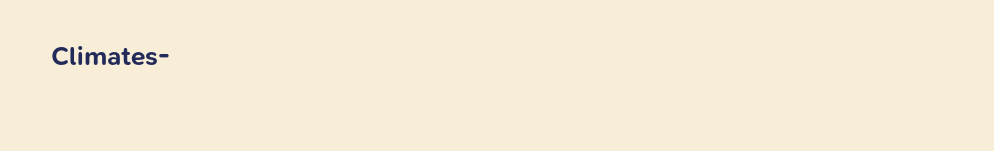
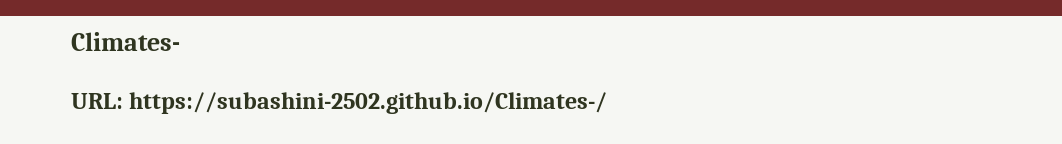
(170, 56) none -> [71,92,608,114] // URL: https://subashini-2502.github.io/Climates-/

